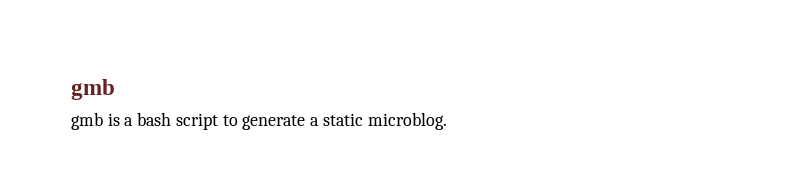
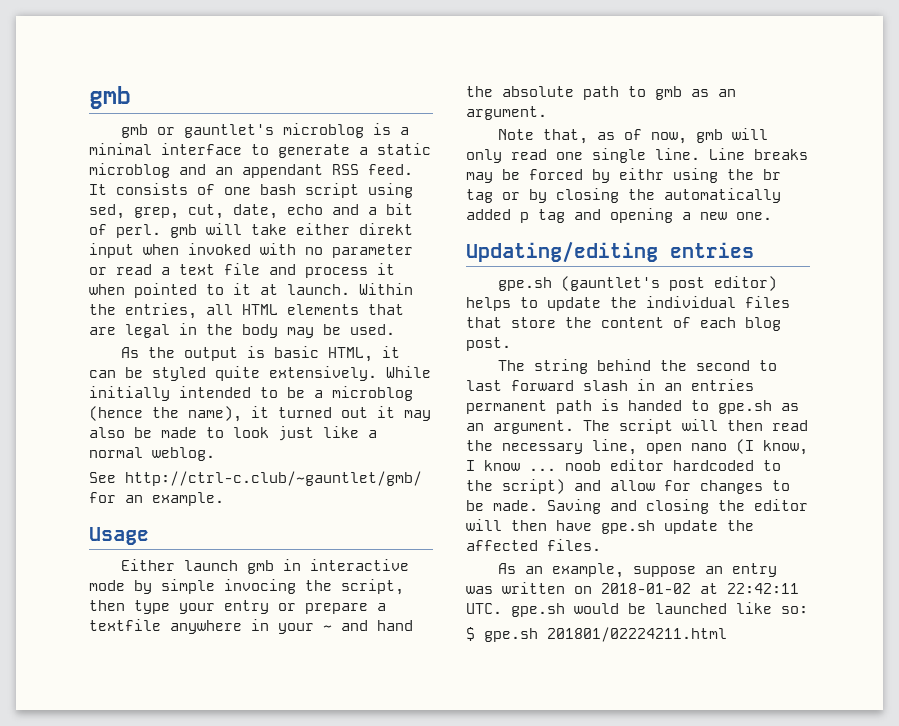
[107,112,447,130] is a bash script to generate a static microblog. -> [157,123,410,138] [89,143,431,158] [89,163,413,178] [89,183,413,198] [89,203,413,219] [89,223,413,238] [89,243,413,258] [89,263,395,278] [89,283,413,298] [89,303,404,319] [89,323,395,338] [121,346,401,362] [89,366,431,381] [89,386,413,401] [89,406,431,422] [89,426,377,441] [89,447,215,461] [89,471,422,486] [89,492,224,506] [89,527,149,545] [121,559,410,574] [89,579,404,595] [89,600,386,614] [89,619,413,634] [466,86,736,100] [466,106,547,120] [498,128,769,144] [466,148,808,163] [466,168,781,183] [466,188,781,203] [466,208,772,223] [466,241,754,263] [498,276,778,291] [466,296,790,311] [466,317,781,331] [466,337,511,351] [498,359,778,374] [466,379,754,391] [466,399,799,414] [466,419,808,434] [466,439,808,455] [466,459,781,471] [466,479,790,494] [466,499,808,514] [466,519,754,534] [466,539,601,551] [498,563,778,578] [466,582,799,594] [466,602,808,617] [466,627,727,642] or gauntlet's microblog is a minimal interface to generate a static microblog and an appendant RSS feed. It consists of one bash script using sed, grep, cut, date, echo and a bit of perl. gmb will take either direkt input when invoked with no parameter or read a text file and process it when pointed to it at launch. Within the entries, all HTML elements that are legal in the body may be used. // As the output is basic HTML, it can be styled quite extensively. While initially intended to be a microblog (hence the name), it turned out it may also be made to look just like a normal weblog. // See http://ctrl-c.club/~gauntlet/gmb/ for an example. // Usage // Either launch gmb in interactive mode by simple invocing the script, then type your entry or prepare a textfile anywhere in your ~ and hand the absolute path to gmb as an argument. // Note that, as of now, gmb will only read one single line. Line breaks may be forced by eithr using the br tag or by closing the automatically added p tag and opening a new one. // Updating/editing entries // gpe.sh (gauntlet's post editor) helps to update the individual files that store the content of each blog post. // The string behind the second to last forward slash in an entries permanent path is handed to gpe.sh as an argument. The script will then read the necessary line, open nano (I know, I know ... noob editor hardcoded to the script) and allow for changes to be made. Saving and closing the editor will then have gpe.sh update the affected files. // As an example, suppose an entry was written on 2018-01-02 at 22:42:11 UTC. gpe.sh would be launched like so: // $ gpe.sh 201801/02224211.html

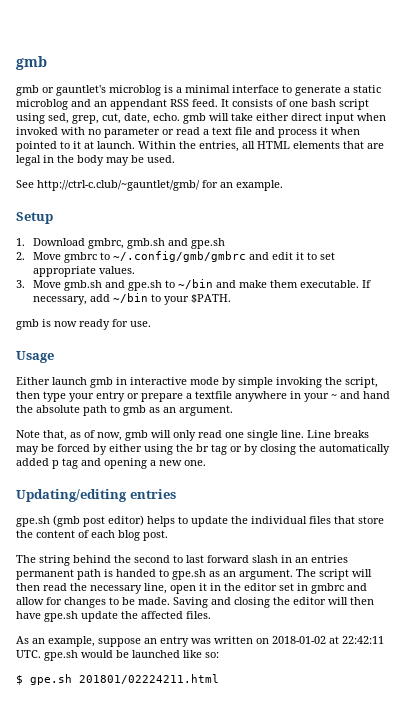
[287,203,413,215] [89,224,161,238] echo and a bit of perl. -> [153,113,180,121] echo.
[359,223,413,235] direkt -> [291,113,322,121] direct
[121,346,401,362] [89,366,431,381] [89,386,413,401] [89,406,431,422] [89,426,377,441] [89,447,215,461] // As the output is basic HTML, it can be styled quite extensively. While initially intended to be a microblog (hence the name), it turned out it may also be made to look just like a normal weblog. -> (175, 159) none
(224, 499) none -> [16,212,53,224] [16,238,226,249] [16,251,336,263] [33,266,136,277] [16,279,372,291] [33,293,232,305] [16,319,151,330] // Setup // 1. Download gmbrc, gmb.sh and gpe.sh // 2. Move gmbrc to ~/.config/gmb/gmbrc and edit it to set appropriate values. // 3. Move gmb.sh and gpe.sh to ~/bin and make them executable. If necessary, add ~/bin to your $PATH. // gmb is now ready for use.
[224,579,296,594] invocing -> [276,377,322,388] invoking
[619,168,664,180] eithr -> [109,444,142,452] either
[561,276,661,291] (gauntlet's -> [53,515,80,527] (gmb
[691,439,808,455] [466,459,781,471] [466,479,565,494] nano (I know, I know ... noob editor hardcoded to the script) -> [199,583,344,594] it in the editor set in gmbrc

